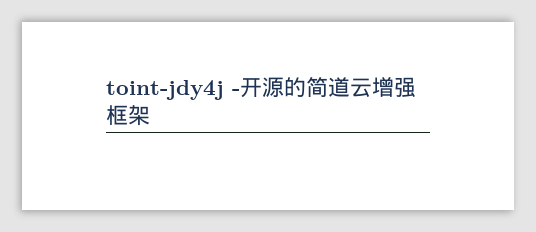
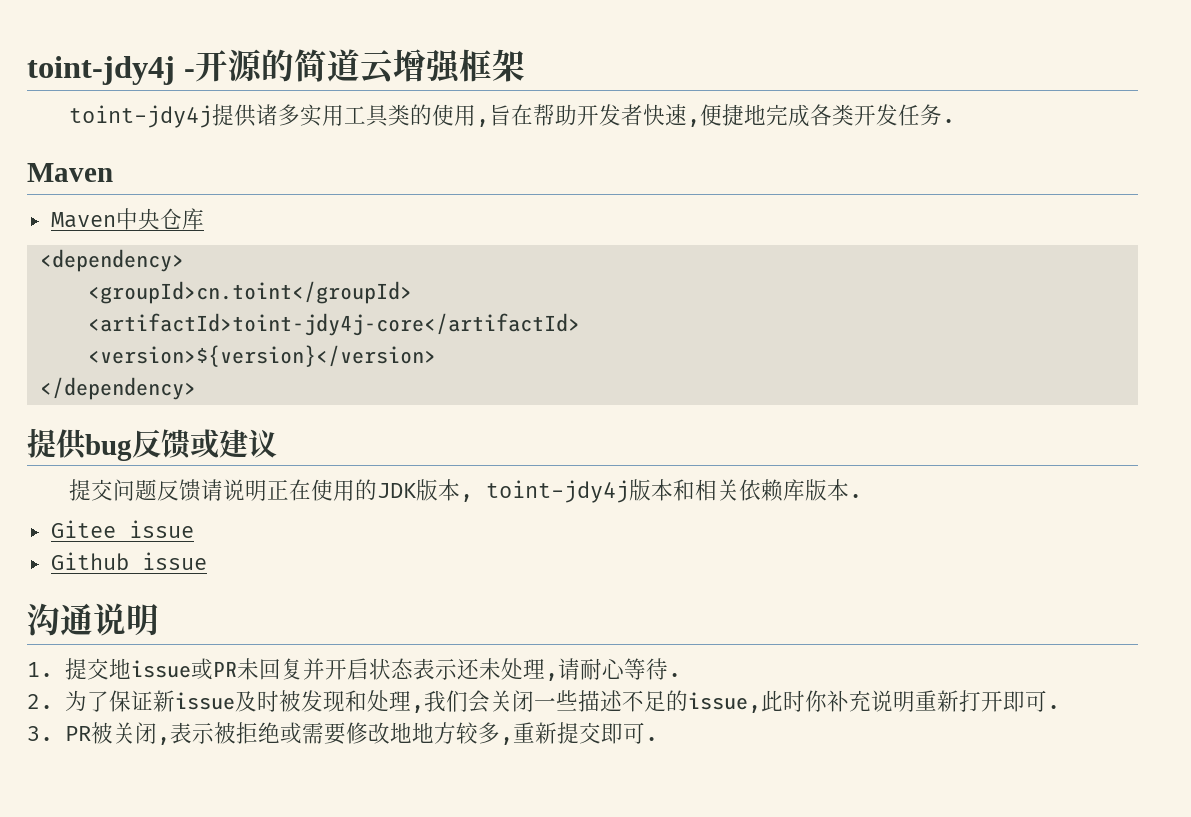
(150, 115) none -> [68,104,955,128] [27,163,113,182] [50,208,204,230] [39,249,184,272] [87,281,412,304] [87,313,580,336] [87,345,436,367] [39,377,196,400] [27,428,277,461] [68,479,862,503] [50,520,194,538] [50,552,207,570] [27,603,159,636] [27,658,681,681] [27,690,1060,713] [27,722,658,745] // toint-jdy4j提供诸多实用工具类的使用,旨在帮助开发者快速,便捷地完成各类开发任务. // Maven // Maven中央仓库 // <dependency> // <groupId>cn.toint</groupId> // <artifactId>toint-jdy4j-core</artifactId> // <version>${version}</version> // </dependency> // 提供bug反馈或建议 // 提交问题反馈请说明正在使用的JDK版本, toint-jdy4j版本和相关依赖库版本. // Gitee issue // Github issue // 沟通说明 // 1.提交地issue或PR未回复并开启状态表示还未处理,请耐心等待. // 2.为了保证新issue及时被发现和处理,我们会关闭一些描述不足的issue,此时你补充说明重新打开即可. // 3. PR被关闭,表示被拒绝或需要修改地地方较多,重新提交即可.

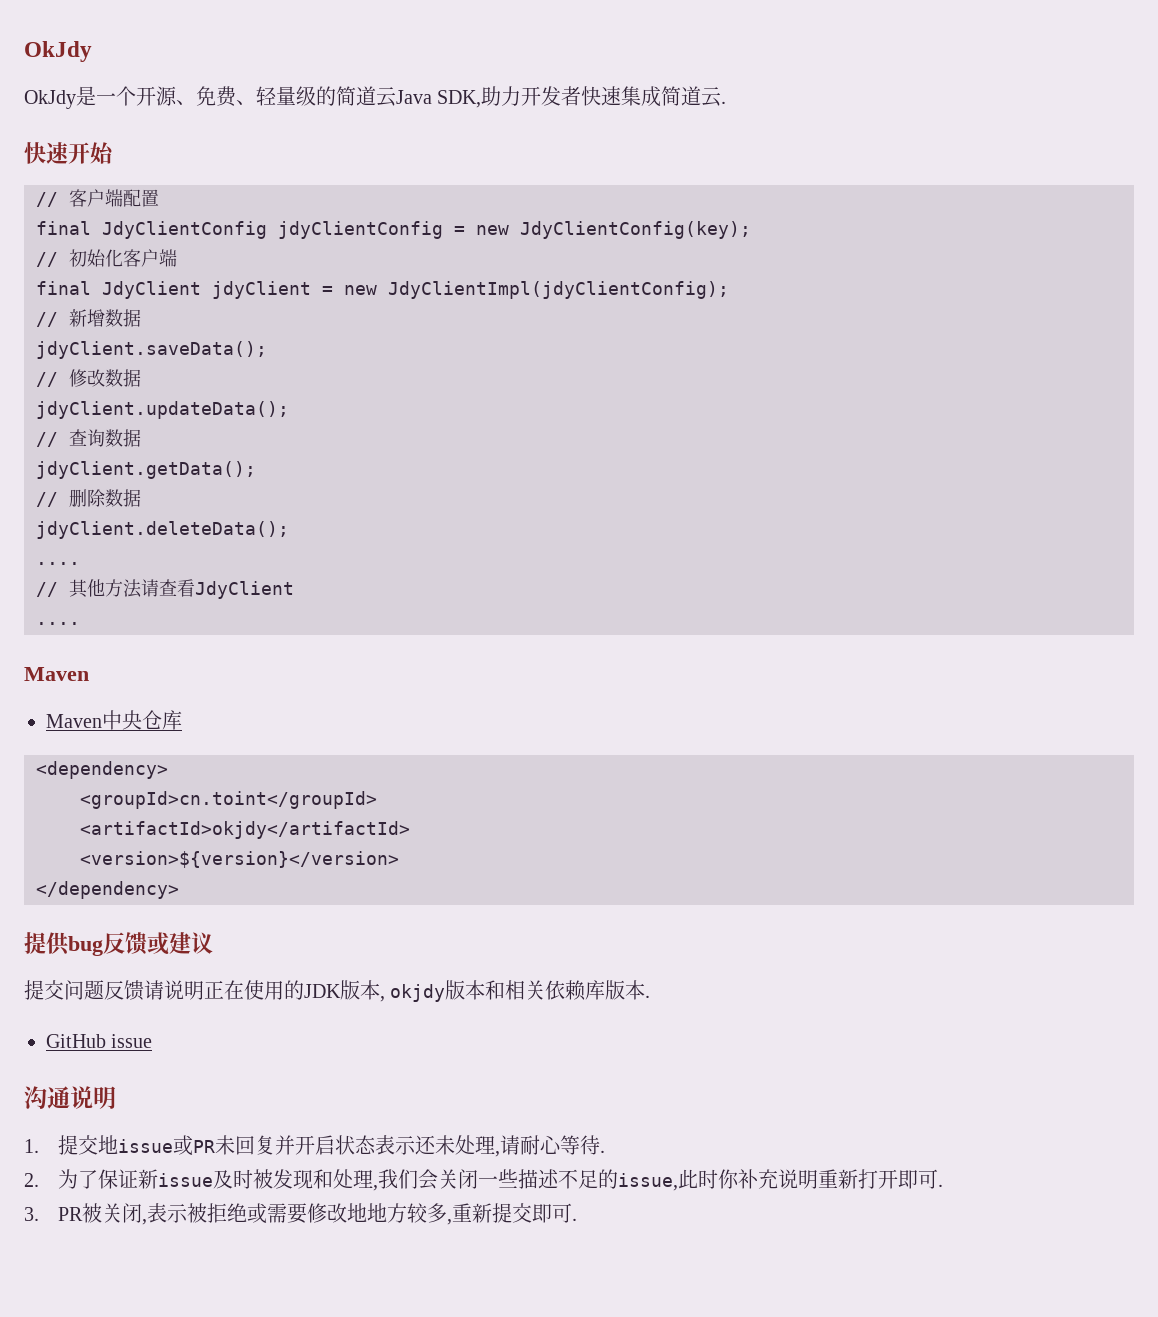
[27,49,525,85] [68,104,955,128] toint-jdy4j -开源的简道云增强框架 // toint-jdy4j提供诸多实用工具类的使用,旨在帮助开发者快速,便捷地完成各类开发任务. -> [24,41,92,62] [24,86,727,109] [24,142,114,164] [36,189,159,207] [36,221,751,239] [36,249,177,267] [36,281,729,299] [36,309,141,327] [36,341,267,359] [36,369,141,387] [36,401,289,419] [36,429,141,447] [36,461,256,479] [36,489,141,507] [36,521,289,539] [36,562,80,565] [36,579,294,599] [36,622,80,625] OkJdy // OkJdy是一个开源、免费、轻量级的简道云Java SDK,助力开发者快速集成简道云. // 快速开始 // // 客户端配置 // final JdyClientConfig jdyClientConfig = new JdyClientConfig(key); // // 初始化客户端 // final JdyClient jdyClient = new JdyClientImpl(jdyClientConfig); // // 新增数据 // jdyClient.saveData(); // // 修改数据 // jdyClient.updateData(); // // 查询数据 // jdyClient.getData(); // // 删除数据 // jdyClient.deleteData(); // .... // // 其他方法请查看JdyClient // ....
[87,313,580,336] <artifactId>toint-jdy4j-core</artifactId> -> [80,821,410,839] <artifactId>okjdy</artifactId>
[485,480,629,503] toint-jdy4j -> [390,984,446,1002] okjdy
[50,520,194,538] [50,552,129,570] Gitee issue // Github -> [46,1034,106,1048] GitHub

